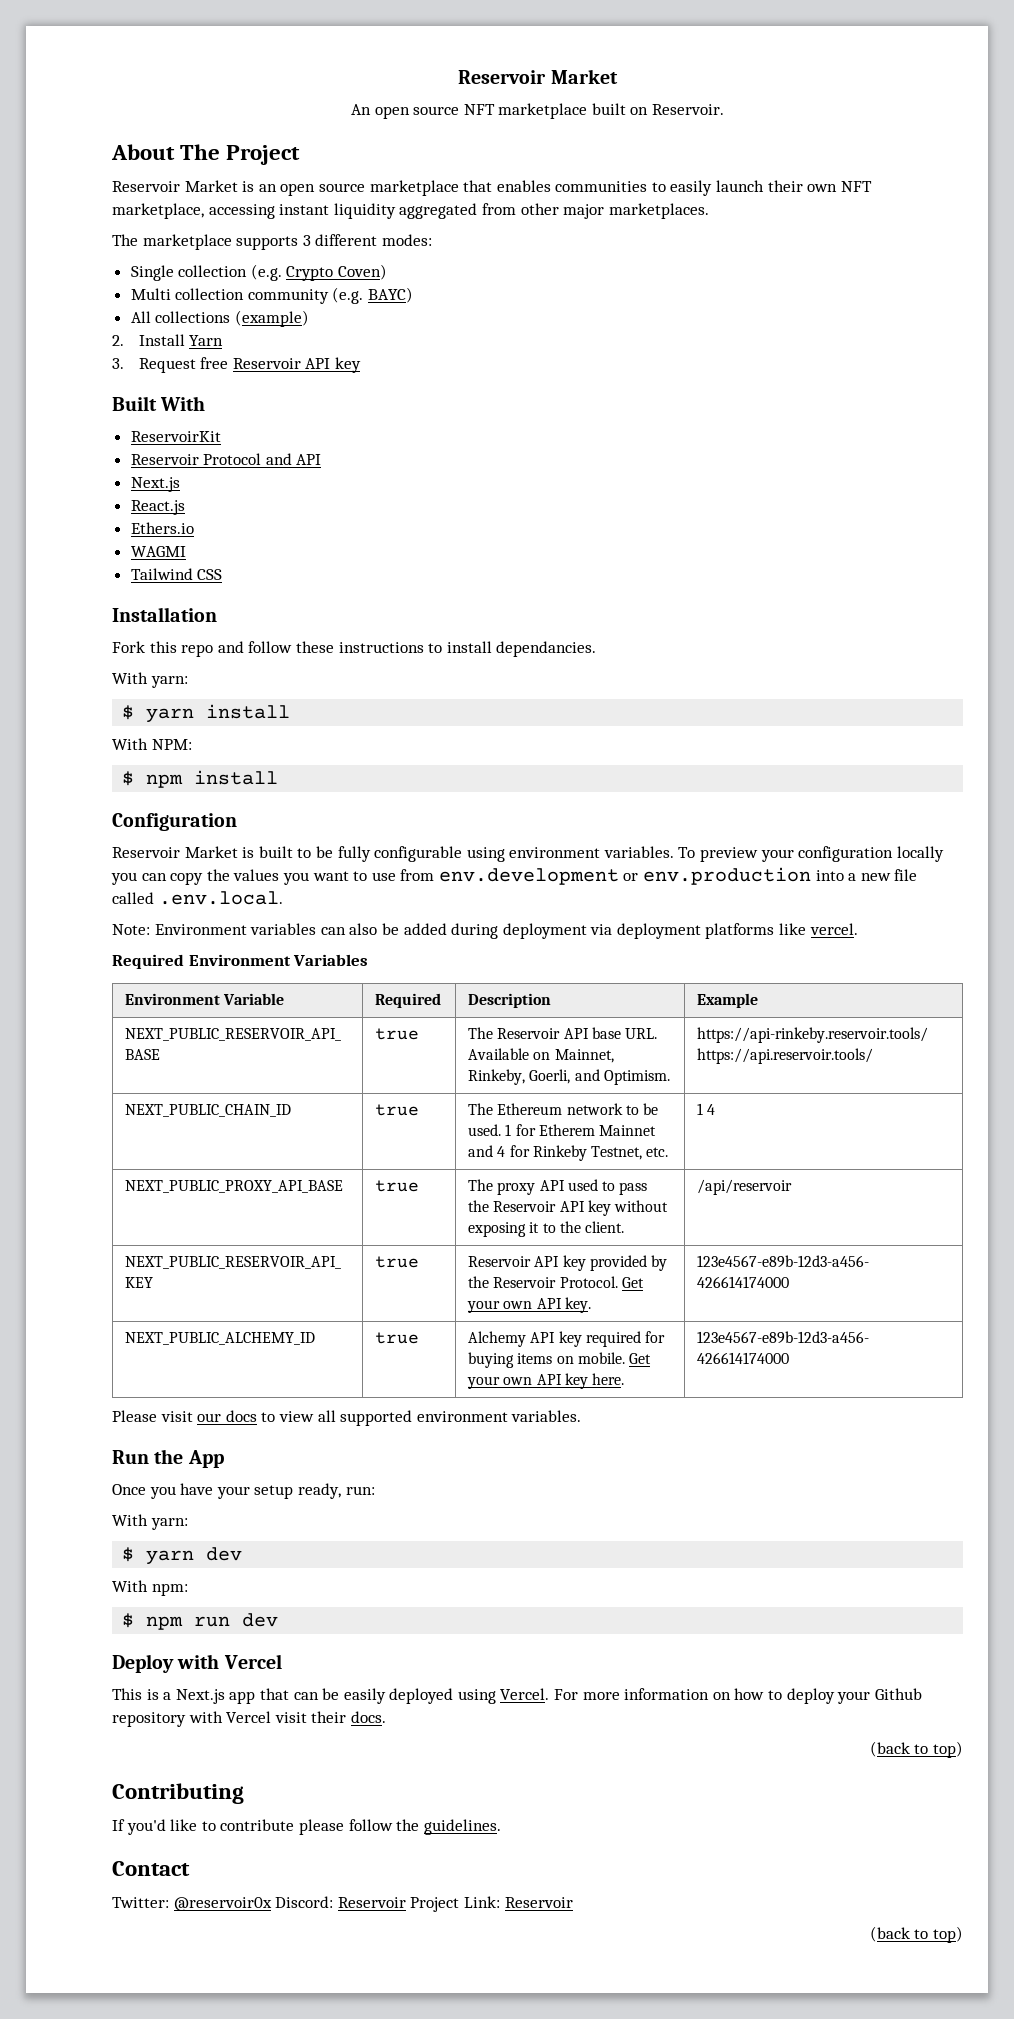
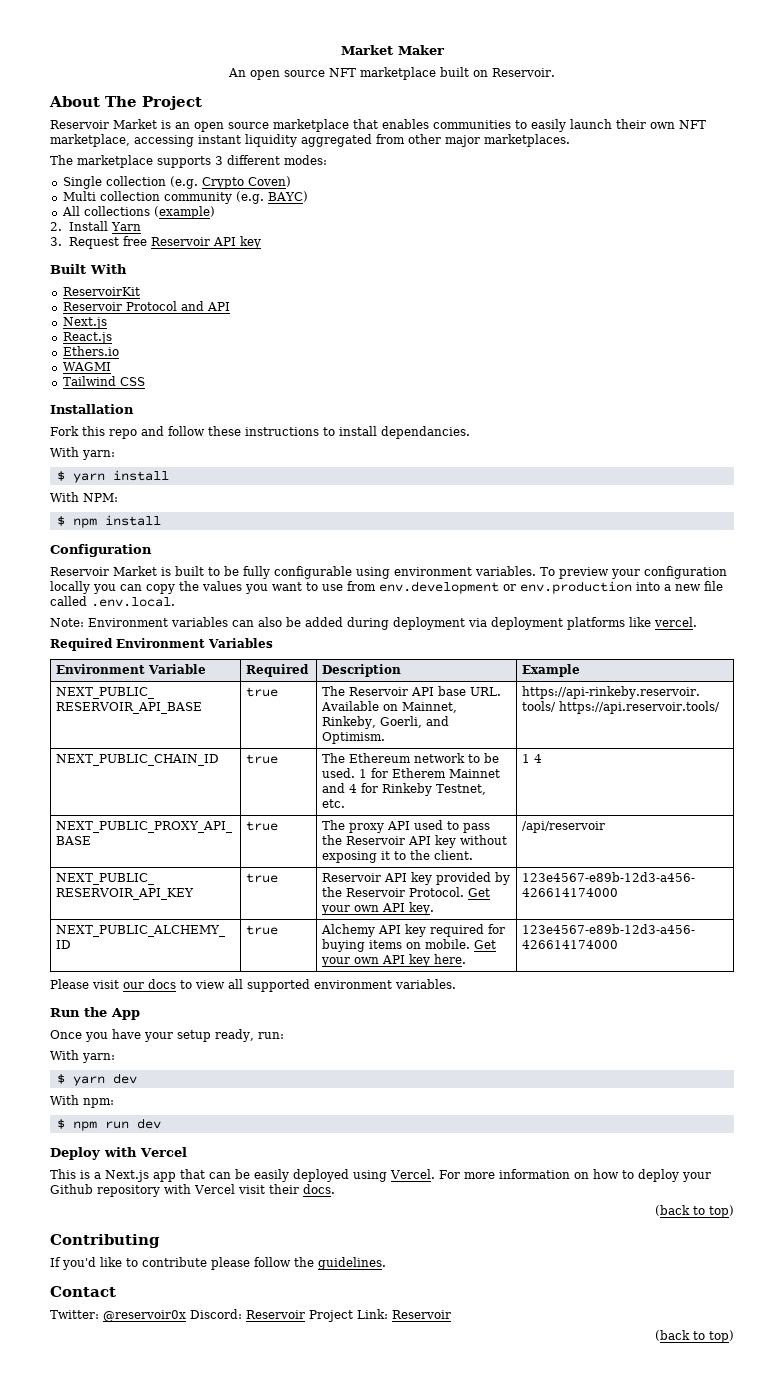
[458,69,618,84] Reservoir Market -> [340,45,444,55] Market Maker

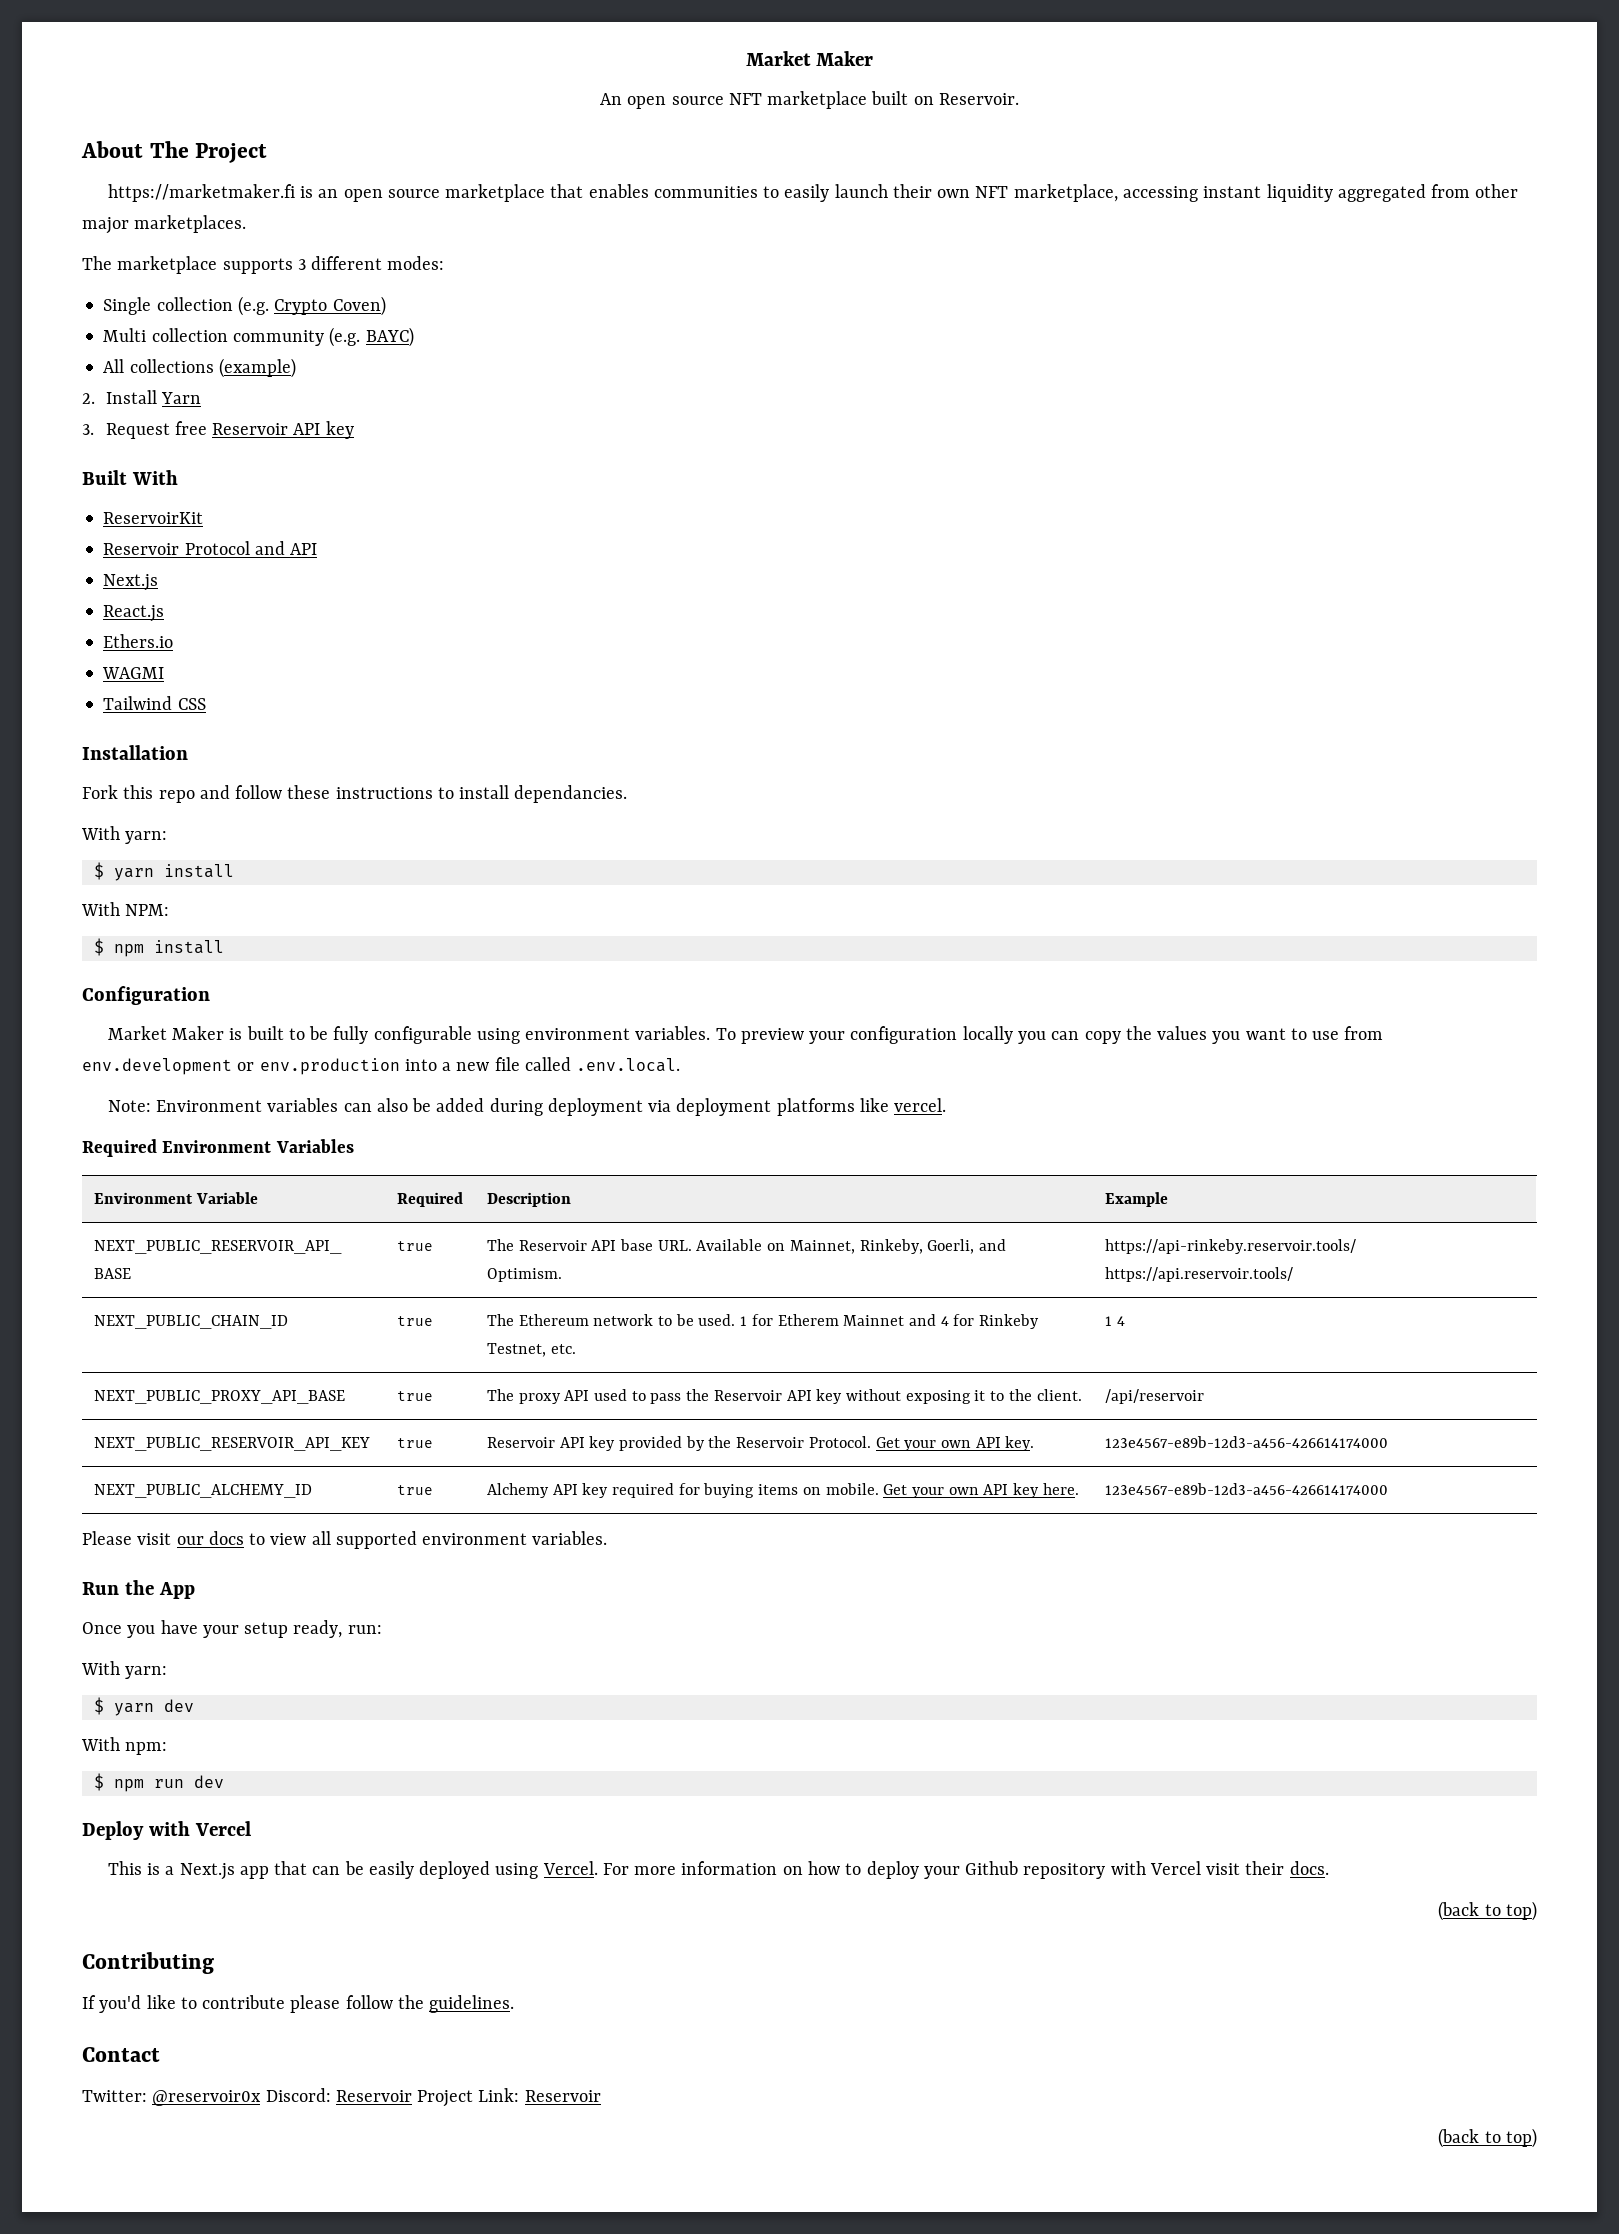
[50,119,157,129] Reservoir Market -> [107,184,295,202] https://marketmaker.fi
[50,566,157,576] Reservoir Market -> [107,1026,225,1040] Market Maker

